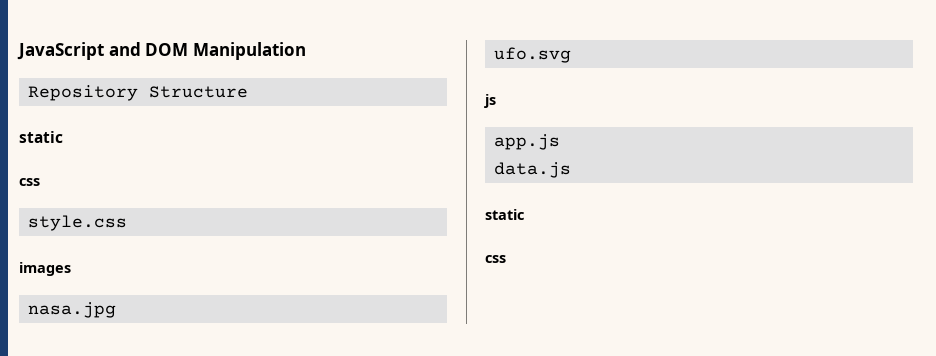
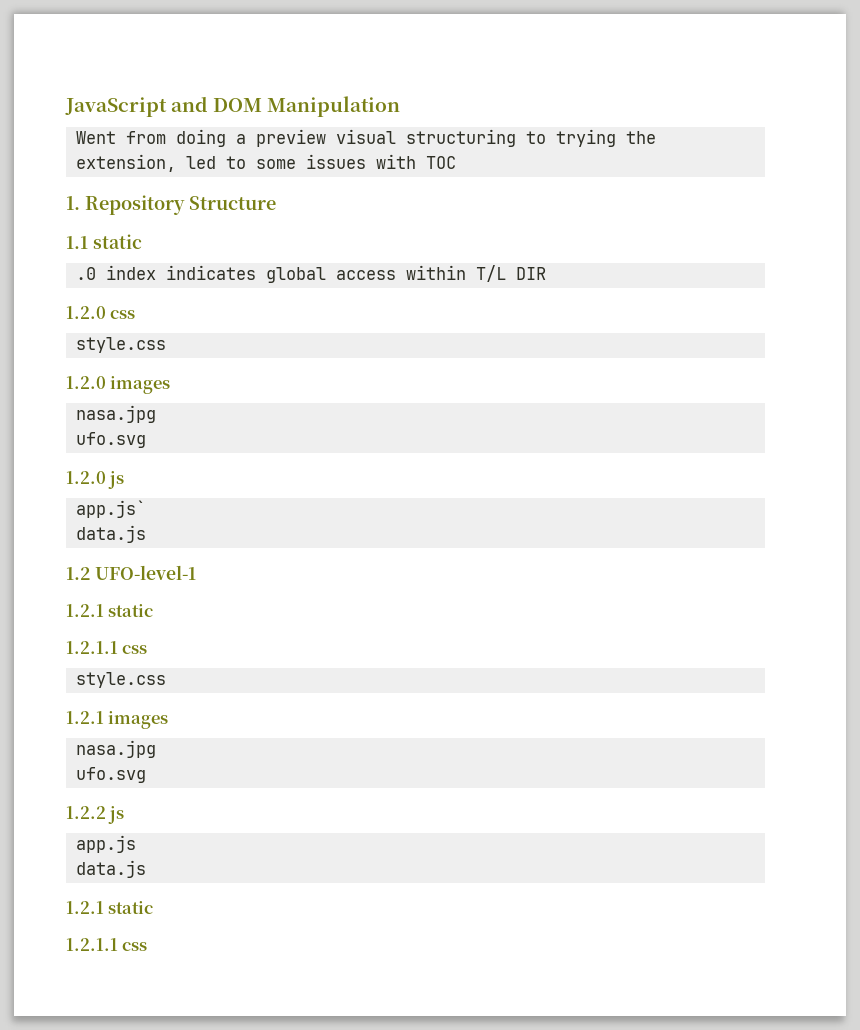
(306, 51) none -> [75,129,656,147] [75,154,456,172] [66,196,80,210] Went from doing a preview visual structuring to trying the extension, led to some issues with TOC // 1.
[19,131,63,143] [19,178,40,186] [28,215,128,231] [19,262,71,276] [28,302,117,318] [494,47,572,63] static // css // style.css // images // nasa.jpg // ufo.svg // -> [66,234,142,249] [75,265,546,283] [66,306,136,319] [75,337,166,353] [66,376,171,394] [75,405,156,423] [75,432,146,448] [66,471,125,489] [75,500,146,518] [75,525,146,543] [66,565,196,580] [66,604,154,617] [66,641,148,654] [75,672,166,688] [66,711,169,729] [75,740,156,758] [75,767,146,783] [66,806,106,819] 1.1 static // .0 index indicates global access within T/L DIR // 1.2.0 css // style.css // 1.2.0 images // nasa.jpg // ufo.svg // 1.2.0 js // app.js` // data.js // 1.2 UFO-level-1 // 1.2.1 static // 1.2.1.1 css // style.css // 1.2.1 images // nasa.jpg // ufo.svg // 1.2.2
[485,209,524,220] static // -> [66,901,154,914] [66,938,118,951] 1.2.1 static // 1.2.1.1

